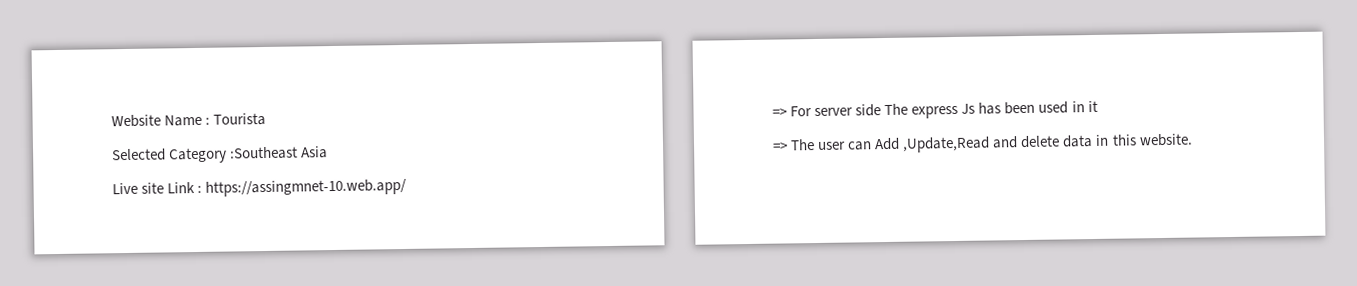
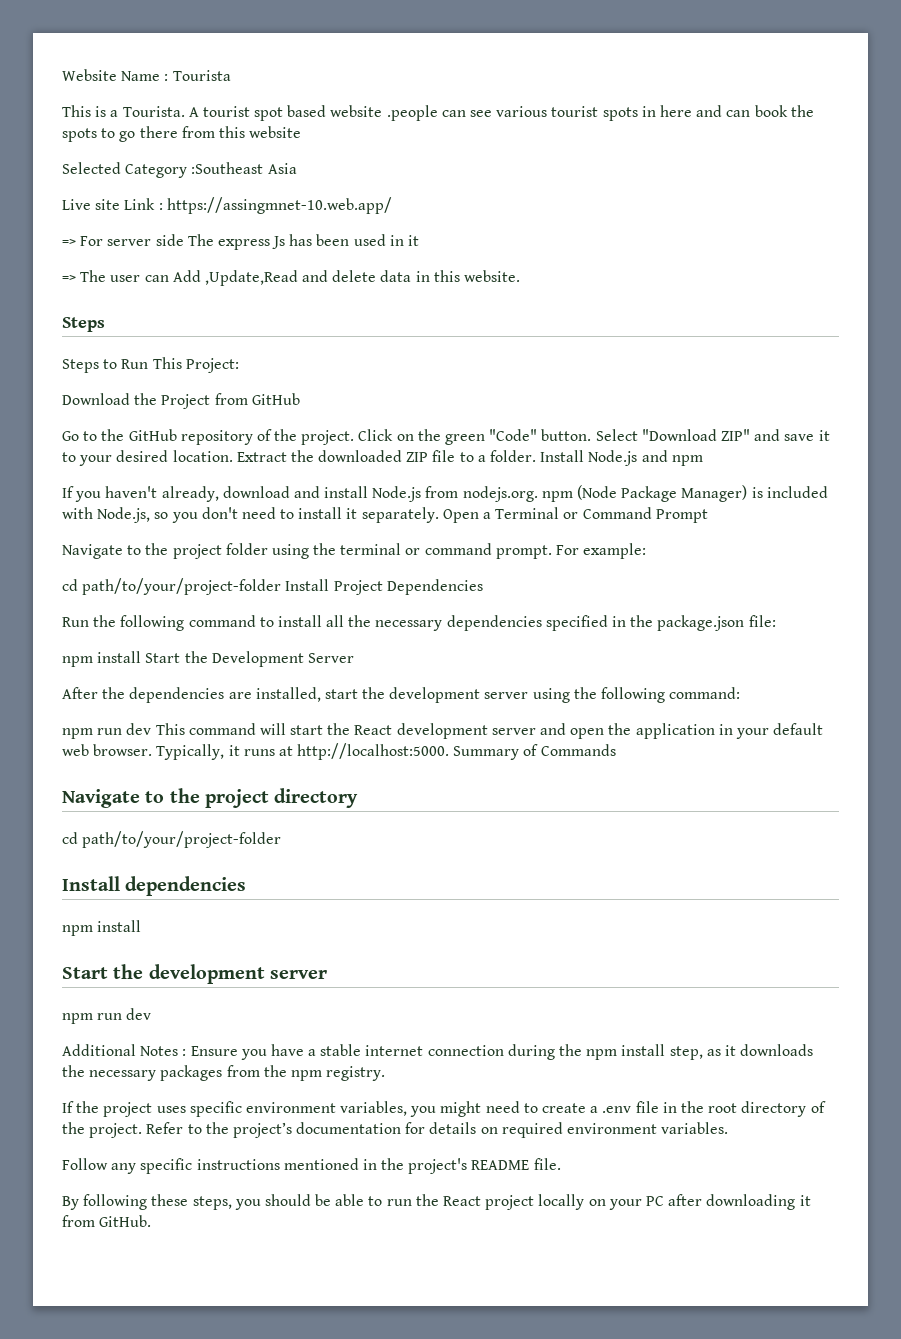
(267, 119) none -> [62,105,814,121] [62,126,302,142] // This is a Tourista. A tourist spot based website .people can see various tourist spots in here and can book the spots to go there from this website
(1193, 140) none -> [62,317,105,332] [62,357,239,373] [62,393,300,409] [62,429,830,445] [62,450,703,466] [62,485,828,502] [62,507,708,523] [62,543,647,559] [62,578,483,595] [62,615,776,631] [62,651,354,667] [62,687,741,703] [62,723,824,739] [62,743,616,760] [62,788,359,808] [62,831,282,848] [62,876,247,896] [62,920,142,936] [62,964,327,984] [62,1008,152,1024] [62,1044,814,1060] [62,1065,386,1081] [62,1101,826,1117] [62,1122,729,1138] [62,1158,561,1174] [62,1194,811,1210] [62,1215,152,1227] // Steps // Steps to Run This Project: // Download the Project from GitHub // Go to the GitHub repository of the project. Click on the green "Code" button. Select "Download ZIP" and save it to your desired location. Extract the downloaded ZIP file to a folder. Install Node.js and npm // If you haven't already, download and install Node.js from nodejs.org. npm (Node Package Manager) is included with Node.js, so you don't need to install it separately. Open a Terminal or Command Prompt // Navigate to the project folder using the terminal or command prompt. For example: // cd path/to/your/project-folder Install Project Dependencies // Run the following command to install all the necessary dependencies specified in the package.json file: // npm install Start the Development Server // After the dependencies are installed, start the development server using the following command: // npm run dev This command will start the React development server and open the application in your default web browser. Typically, it runs at http://localhost:5000. Summary of Commands // Navigate to the project directory // cd path/to/your/project-folder // Install dependencies // npm install // Start the development server // npm run dev // Additional Notes : Ensure you have a stable internet connection during the npm install step, as it downloads the necessary packages from the npm registry. // If the project uses specific environment variables, you might need to create a .env file in the root directory of the project. Refer to the project’s documentation for details on required environment variables. // Follow any specific instructions mentioned in the project's README file. // By following these steps, you should be able to run the React project locally on your PC after downloading it from GitHub.

